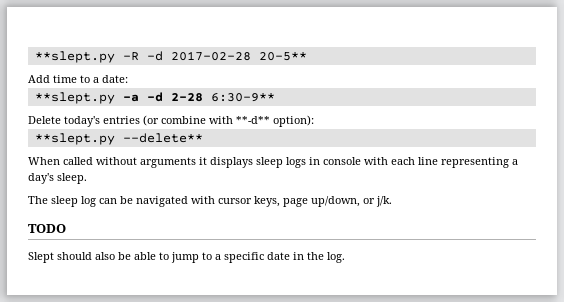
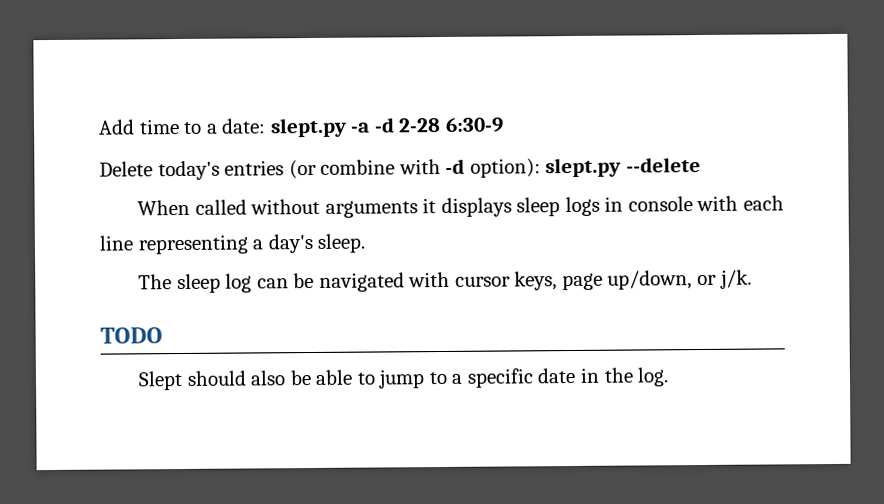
[34,51,307,63] **slept.py -R -d 2017-02-28 20-5** // -> (98, 127) none
[34,92,115,104] // **slept.py -> [269,117,347,138] slept.py
[210,93,275,102] 6:30-9** -> [444,117,504,133] 6:30-9
[236,116,270,124] **-d** -> [445,158,466,174] -d
[34,133,203,145] // **slept.py --delete** -> [545,157,701,178] slept.py --delete

